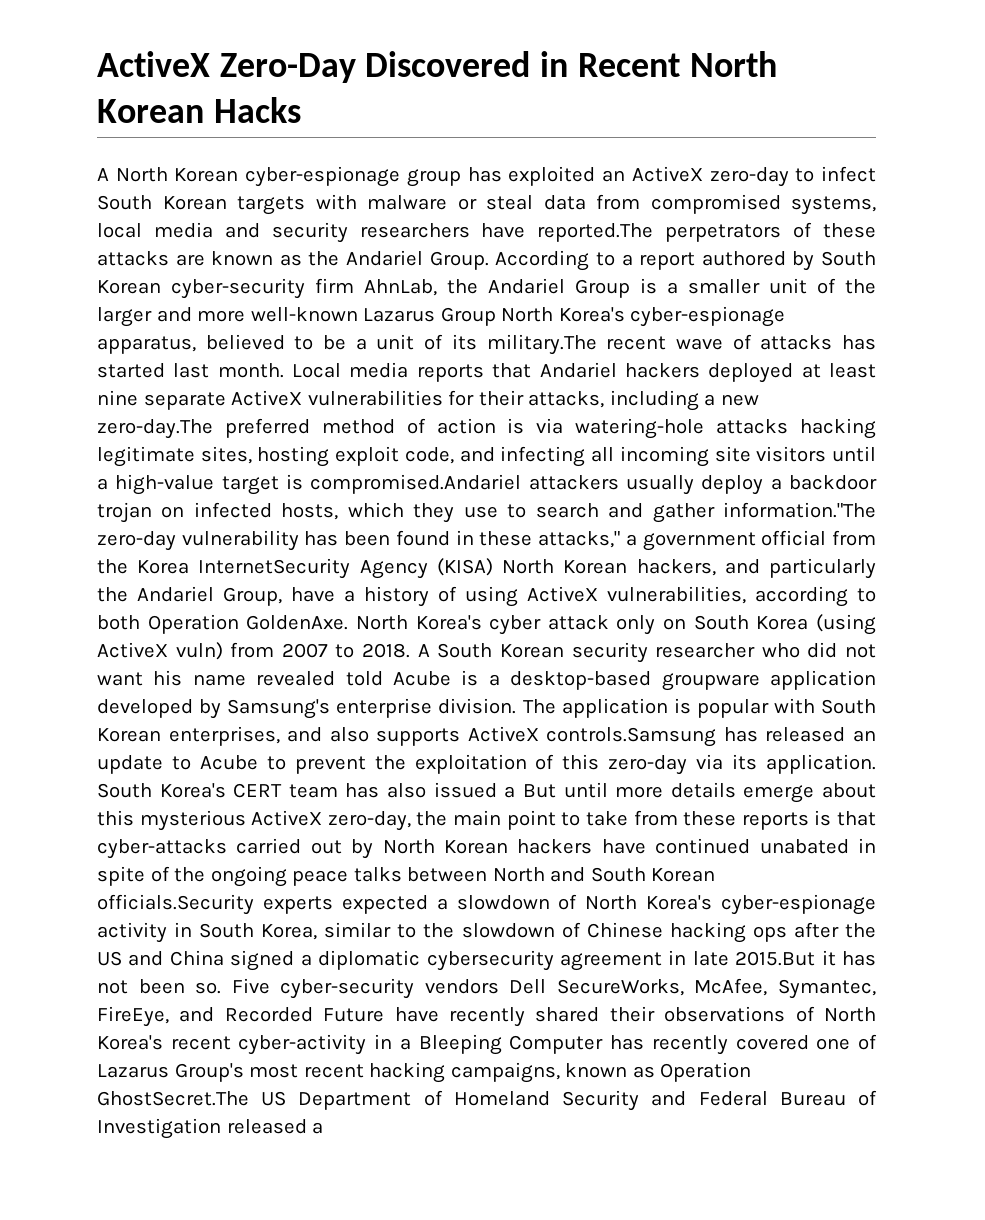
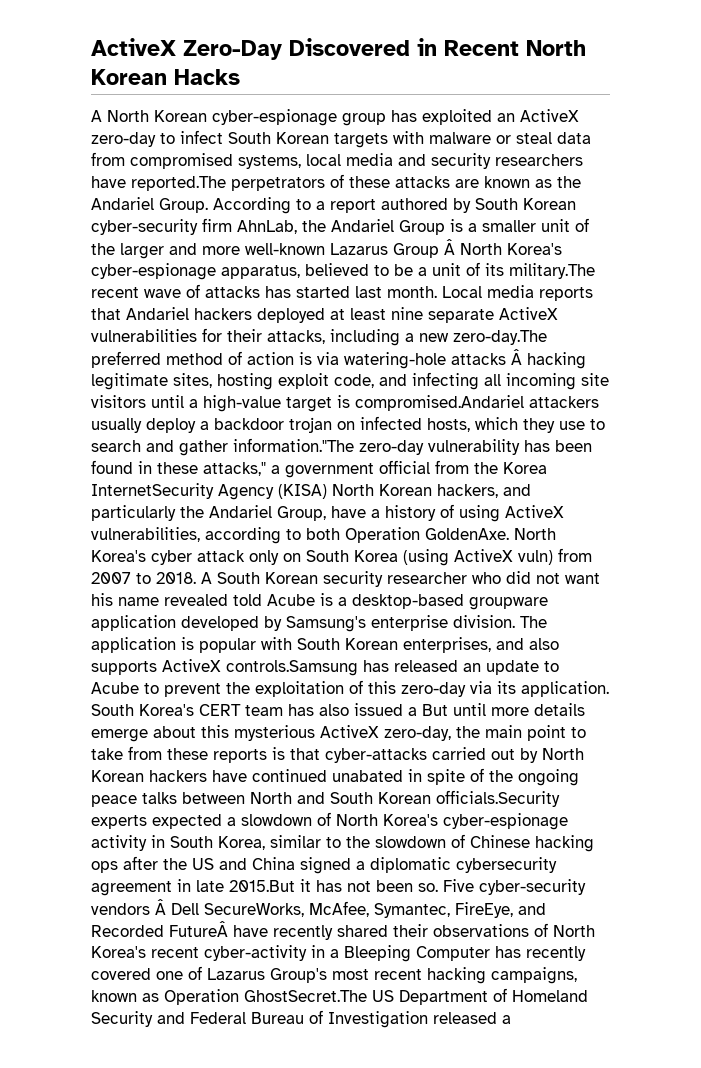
(496, 316) none -> [444,239,455,255] Â
(789, 426) none -> [511,349,522,365] Â
(499, 986) none -> [155,899,166,915] Â
[323,1008,385,1022] Future -> [169,921,228,937] FutureÂ

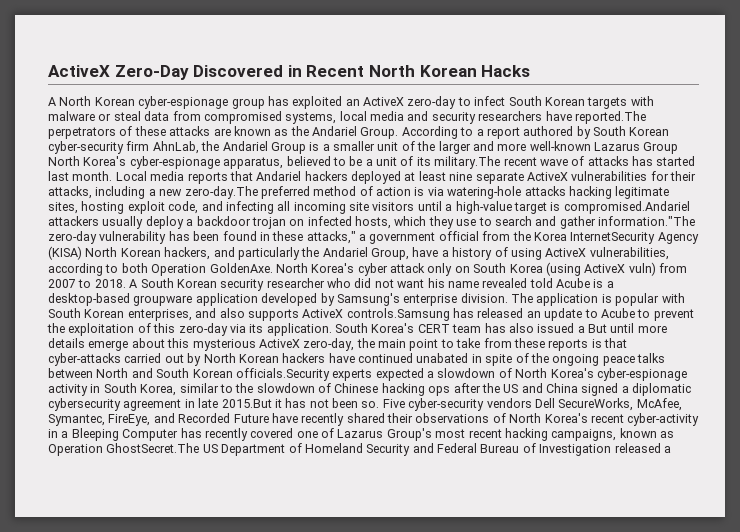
[444,239,455,255] Â -> (679, 148) none
[511,349,522,365] Â -> (566, 191) none
[155,899,166,915] Â -> (532, 403) none
[169,921,228,937] FutureÂ -> [233,414,269,423] Future

